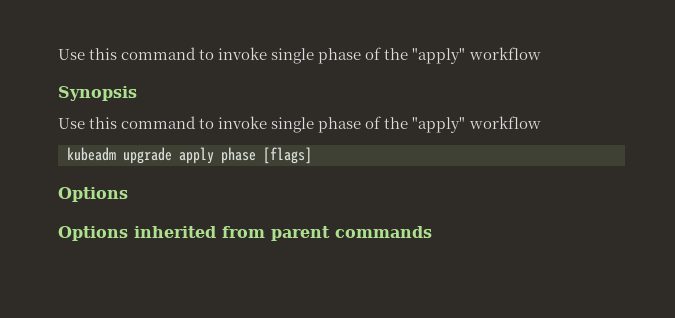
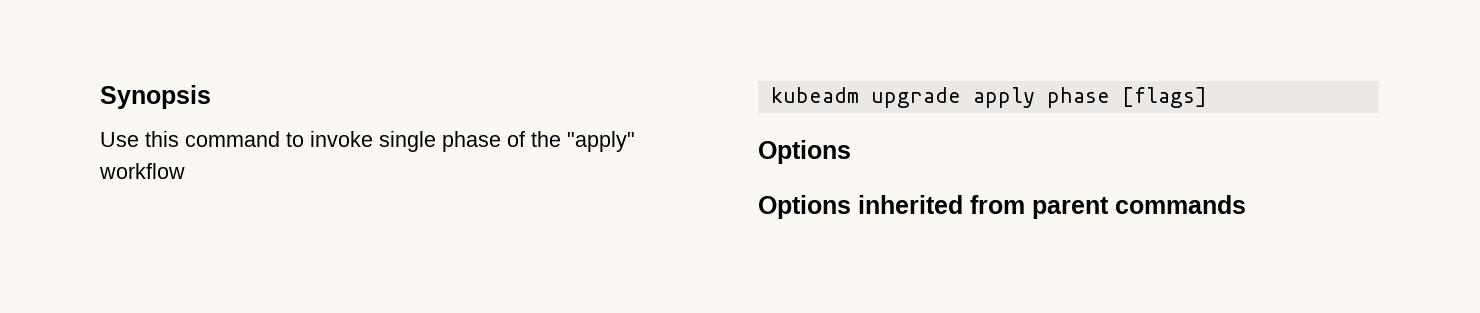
[58,47,541,64] Use this command to invoke single phase of the "apply" workflow // -> (100, 97) none

